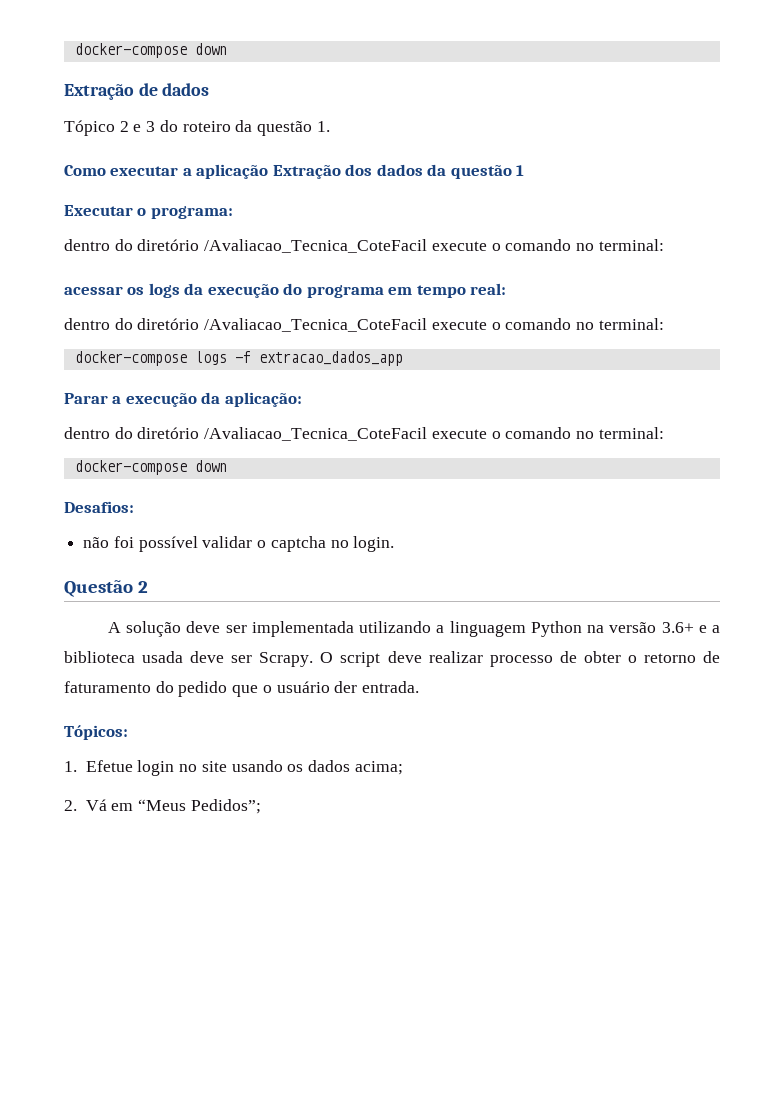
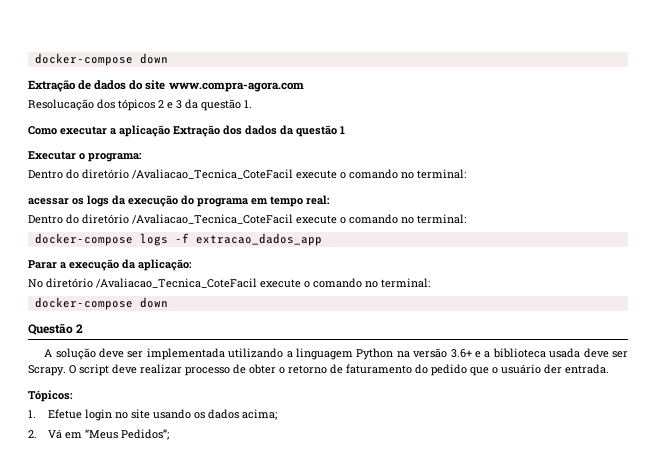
[64,120,115,136] // Tópico -> [129,80,304,92] [28,99,155,111] do site www.compra-agora.com // Resolucação dos tópicos
[159,120,231,132] do roteiro -> (182, 104) none
[64,239,110,251] dentro -> [28,170,63,179] Dentro
[64,318,110,330] dentro -> [28,215,63,224] Dentro
[64,427,133,439] dentro do -> [28,279,43,288] No
[64,501,134,513] [83,536,395,552] // Desafios: // não foi possível validar o captcha no login. -> (168, 302) none

